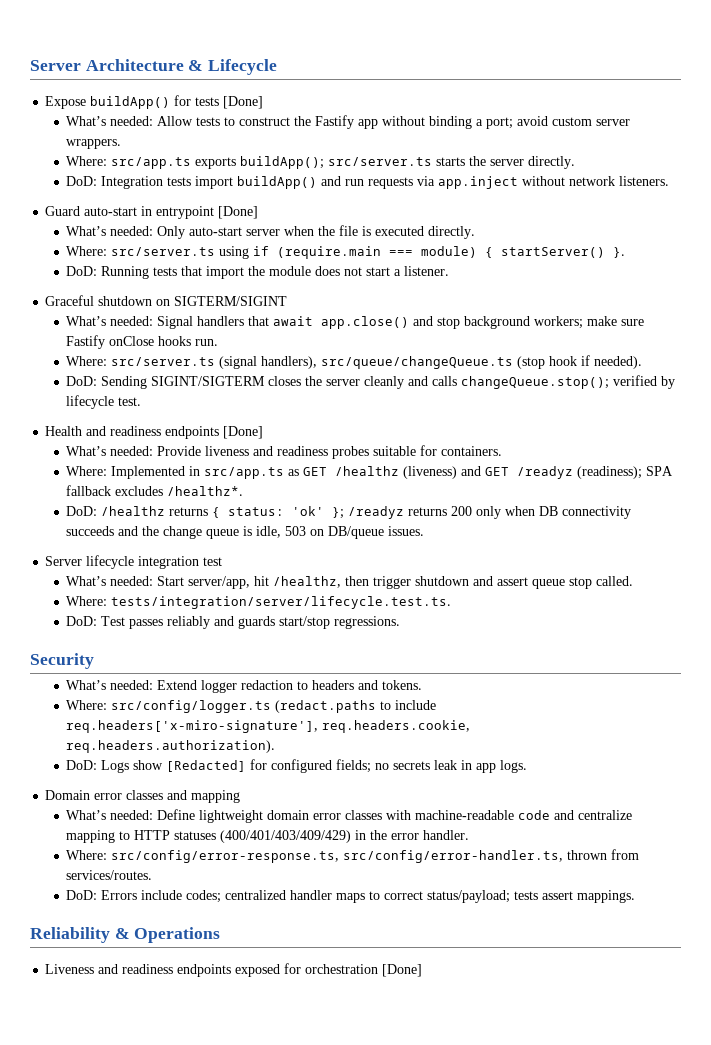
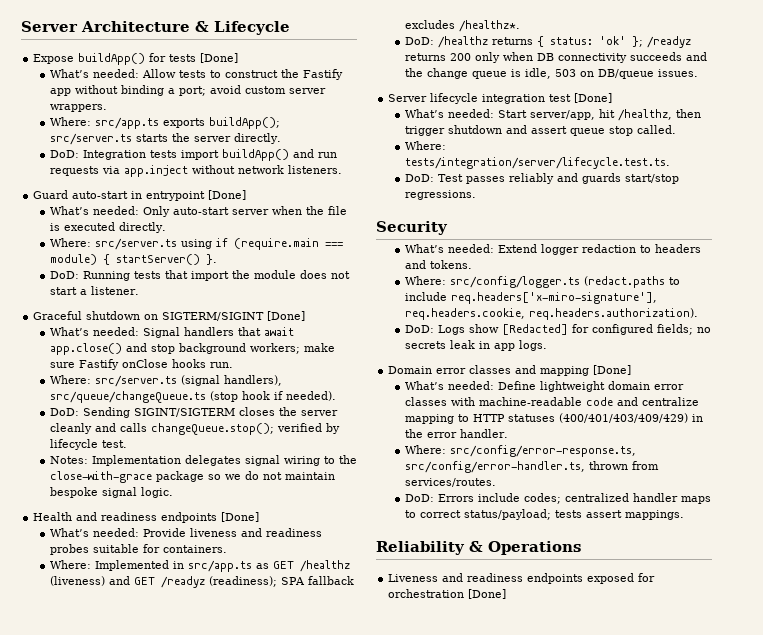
(288, 301) none -> [267,311,306,321] [Done]
(142, 401) none -> [49,455,357,466] [49,471,335,483] [49,487,173,498] // Notes: Implementation delegates signal wiring to the close-with-grace package so we do not maintain bespoke signal logic.
(223, 561) none -> [574,93,613,103] [Done]
(241, 796) none -> [593,365,632,375] [Done]

